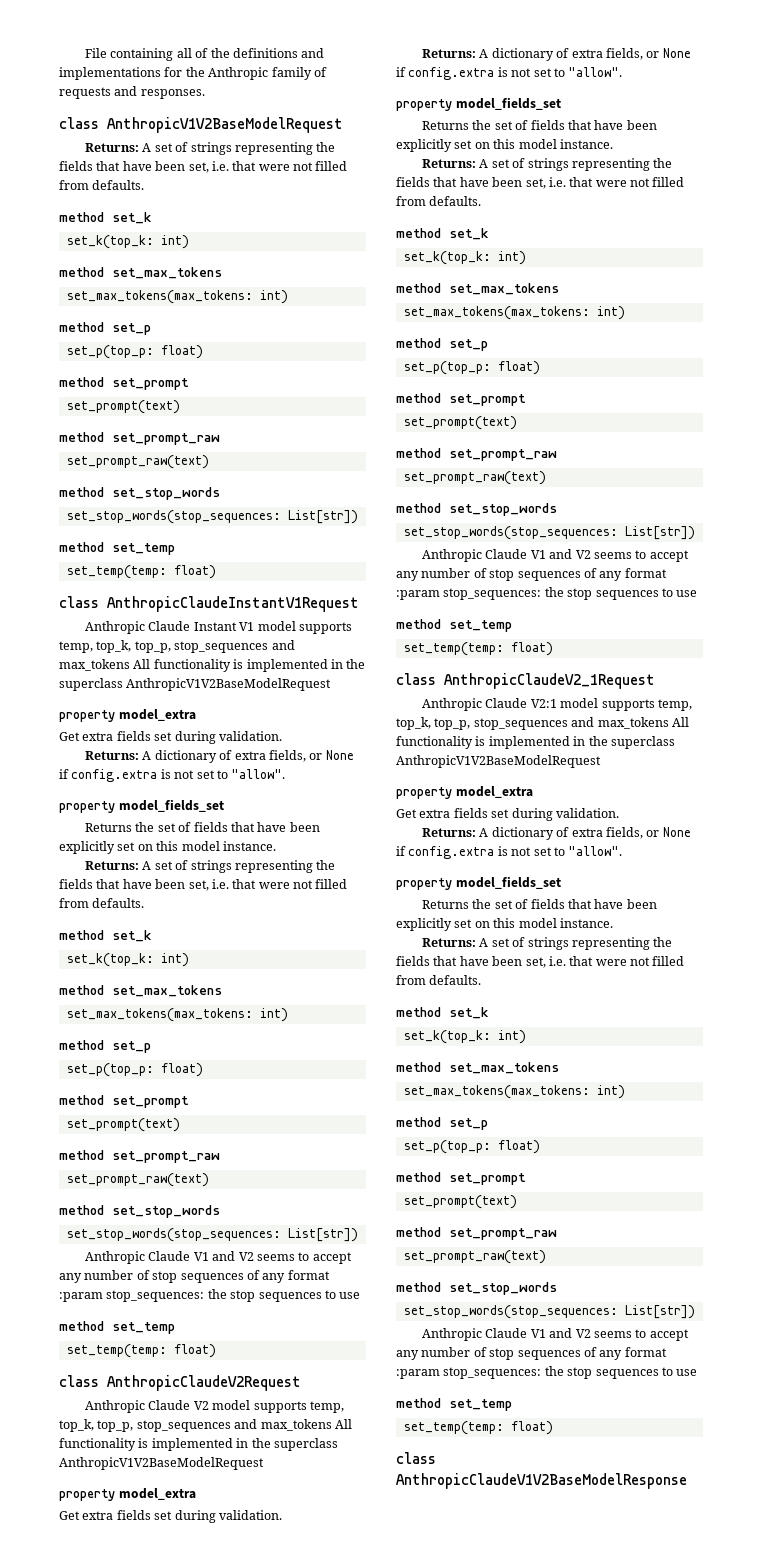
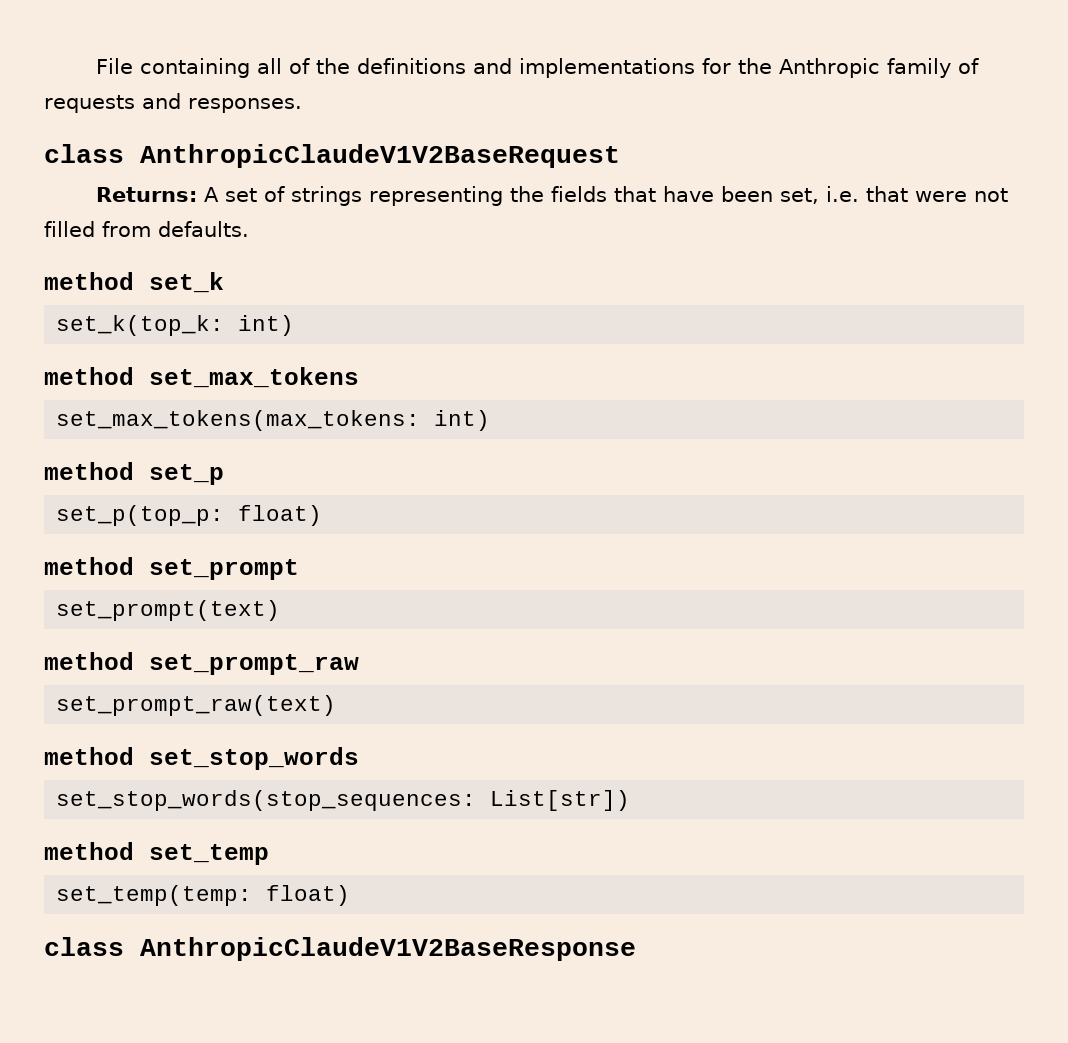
[107,117,343,133] AnthropicV1V2BaseModelRequest -> [140,144,620,168] AnthropicClaudeV1V2BaseRequest
[107,596,359,612] [85,621,352,634] [59,640,295,653] [59,659,366,672] [59,678,332,691] [59,709,196,722] [59,731,282,744] [85,750,354,763] [59,769,286,782] [59,799,224,813] [85,822,320,832] [59,841,276,854] [85,860,336,873] [59,879,348,891] [59,898,145,908] [59,930,152,942] [66,953,189,967] [59,985,222,997] [66,1008,288,1022] [59,1040,151,1053] [66,1063,203,1077] [59,1095,189,1108] [66,1118,180,1132] [59,1150,220,1163] [66,1173,209,1187] [59,1205,220,1218] [66,1228,358,1242] [85,1251,352,1264] [59,1270,330,1283] [59,1289,361,1302] [59,1321,175,1334] [66,1344,216,1358] [59,1375,301,1391] [85,1400,344,1413] [59,1419,352,1432] [59,1438,338,1451] [59,1457,264,1470] [59,1488,196,1501] [59,1510,282,1523] [422,48,691,61] [396,67,623,80] [396,97,561,111] [422,120,657,130] [396,139,613,152] [422,158,673,171] [396,177,685,189] [396,196,482,206] [396,228,489,240] [403,251,526,265] [396,283,559,295] [403,306,625,320] [396,338,488,351] [403,361,540,375] [396,393,526,406] [403,416,517,430] [396,448,557,461] [403,471,546,485] [396,503,557,516] [403,526,695,540] [422,549,689,562] [396,568,667,581] [396,587,698,600] [396,619,512,632] [403,642,553,656] [396,673,655,689] [422,698,692,711] [396,717,689,730] [396,736,675,749] [396,755,601,768] [396,786,533,799] [396,808,619,821] [422,827,691,840] [396,846,623,859] [396,876,561,890] [422,899,657,909] [396,918,613,931] [422,937,673,950] [396,956,685,968] [396,975,482,985] [396,1007,489,1019] [403,1030,526,1044] [396,1062,559,1074] [403,1085,625,1099] [396,1117,488,1130] [403,1140,540,1154] [396,1172,526,1185] [403,1195,517,1209] [396,1227,557,1240] [403,1250,546,1264] [396,1282,557,1295] [403,1305,695,1319] [422,1328,689,1341] [396,1347,667,1360] [396,1366,698,1379] [396,1398,512,1411] [403,1421,553,1435] [396,1452,436,1464] [396,1473,687,1489] AnthropicClaudeInstantV1Request // Anthropic Claude Instant V1 model supports temp, top_k, top_p, stop_sequences and max_tokens All functionality is implemented in the superclass AnthropicV1V2BaseModelRequest // property model_extra // Get extra fields set during validation. // Returns: A dictionary of extra fields, or None if config.extra is not set to "allow". // property model_fields_set // Returns the set of fields that have been explicitly set on this model instance. // Returns: A set of strings representing the fields that have been set, i.e. that were not filled from defaults. // method set_k // set_k(top_k: int) // method set_max_tokens // set_max_tokens(max_tokens: int) // method set_p // set_p(top_p: float) // method set_prompt // set_prompt(text) // method set_prompt_raw // set_prompt_raw(text) // method set_stop_words // set_stop_words(stop_sequences: List[str]) // Anthropic Claude V1 and V2 seems to accept any number of stop sequences of any format :param stop_sequences: the stop sequences to use // method set_temp // set_temp(temp: float) // class AnthropicClaudeV2Request // Anthropic Claude V2 model supports temp, top_k, top_p, stop_sequences and max_tokens All functionality is implemented in the superclass AnthropicV1V2BaseModelRequest // property model_extra // Get extra fields set during validation. // Returns: A dictionary of extra fields, or None if config.extra is not set to "allow". // property model_fields_set // Returns the set of fields that have been explicitly set on this model instance. // Returns: A set of strings representing the fields that have been set, i.e. that were not filled from defaults. // method set_k // set_k(top_k: int) // method set_max_tokens // set_max_tokens(max_tokens: int) // method set_p // set_p(top_p: float) // method set_prompt // set_prompt(text) // method set_prompt_raw // set_prompt_raw(text) // method set_stop_words // set_stop_words(stop_sequences: List[str]) // Anthropic Claude V1 and V2 seems to accept any number of stop sequences of any format :param stop_sequences: the stop sequences to use // method set_temp // set_temp(temp: float) // class AnthropicClaudeV2_1Request // Anthropic Claude V2:1 model supports temp, top_k, top_p, stop_sequences and max_tokens All functionality is implemented in the superclass AnthropicV1V2BaseModelRequest // property model_extra // Get extra fields set during validation. // Returns: A dictionary of extra fields, or None if config.extra is not set to "allow". // property model_fields_set // Returns the set of fields that have been explicitly set on this model instance. // Returns: A set of strings representing the fields that have been set, i.e. that were not filled from defaults. // method set_k // set_k(top_k: int) // method set_max_tokens // set_max_tokens(max_tokens: int) // method set_p // set_p(top_p: float) // method set_prompt // set_prompt(text) // method set_prompt_raw // set_prompt_raw(text) // method set_stop_words // set_stop_words(stop_sequences: List[str]) // Anthropic Claude V1 and V2 seems to accept any number of stop sequences of any format :param stop_sequences: the stop sequences to use // method set_temp // set_temp(temp: float) // class AnthropicClaudeV1V2BaseModelResponse -> [140,937,636,961] AnthropicClaudeV1V2BaseResponse

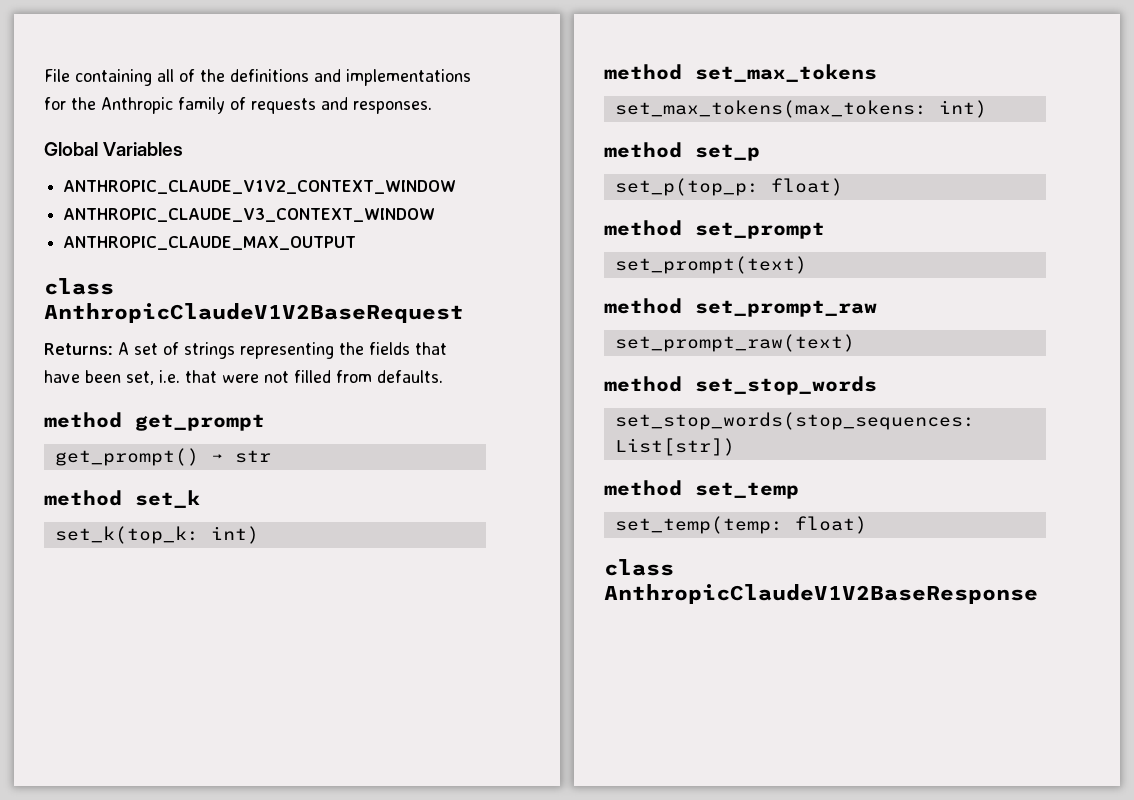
(302, 105) none -> [44,142,184,156] [63,180,457,194] [63,208,436,222] [63,236,357,250] // Global Variables // ANTHROPIC_CLAUDE_V1V2_CONTEXT_WINDOW // ANTHROPIC_CLAUDE_V3_CONTEXT_WINDOW // ANTHROPIC_CLAUDE_MAX_OUTPUT
(249, 229) none -> [44,412,265,431] [54,448,271,466] // method get_prompt // get_prompt() → str

